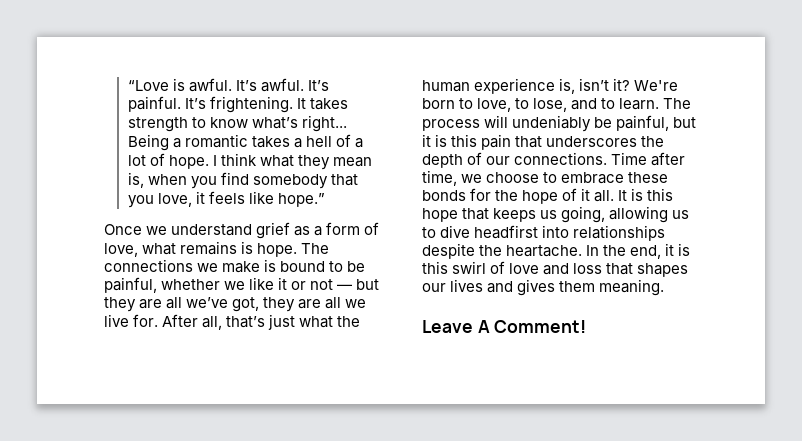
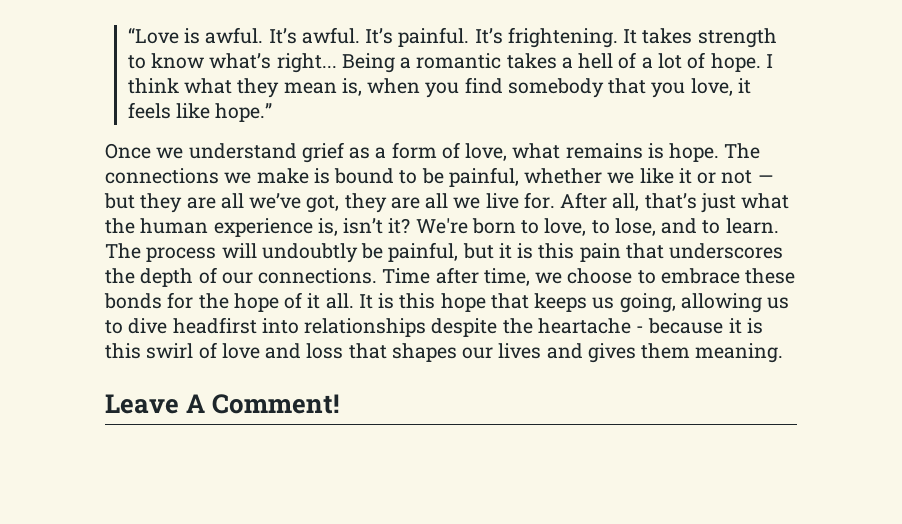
[512,115,592,132] undeniably -> [261,243,358,263] undoubtly
[506,245,662,259] heartache. In the end, -> [537,318,724,334] heartache - because

